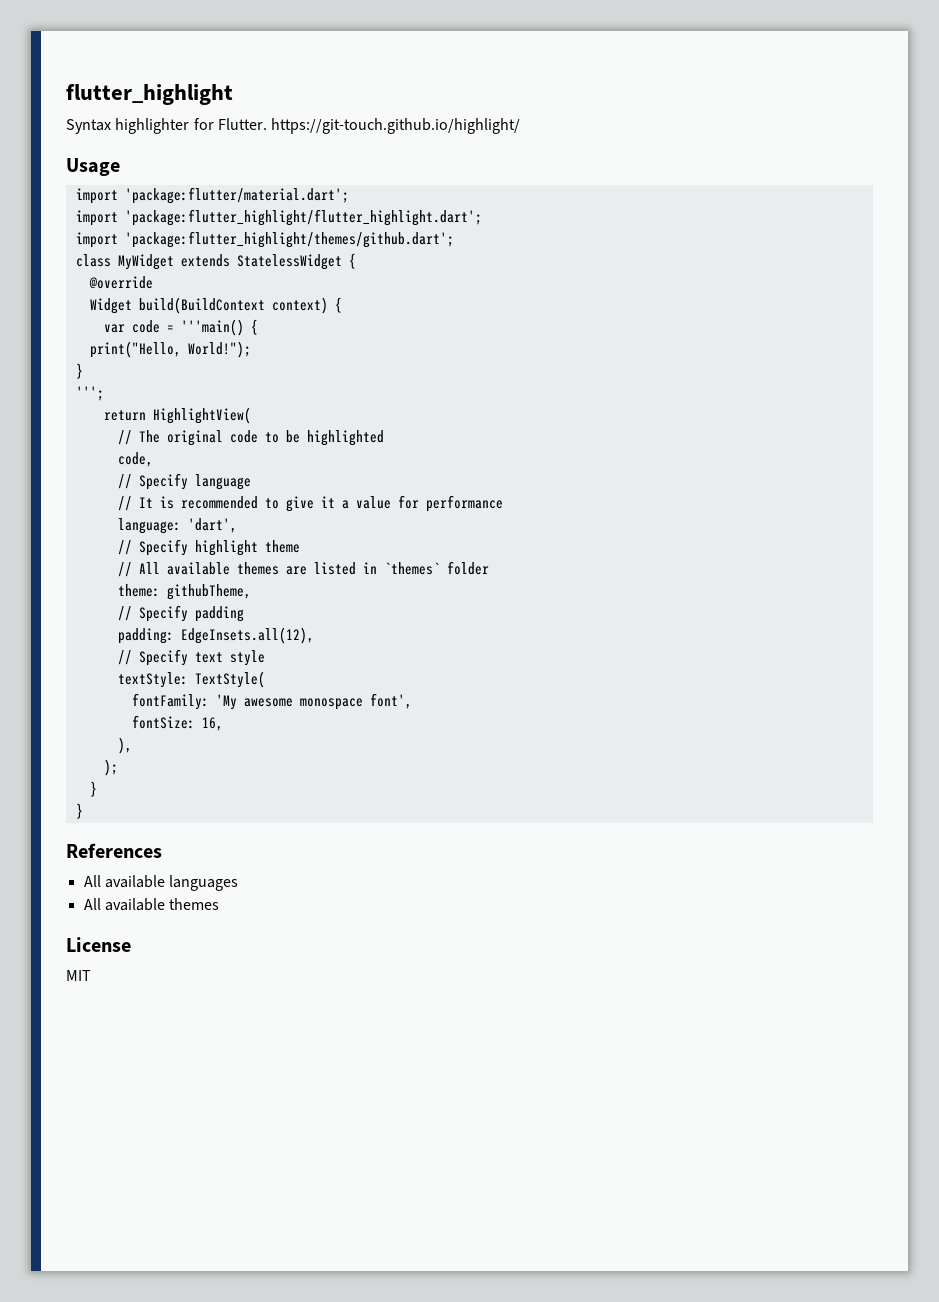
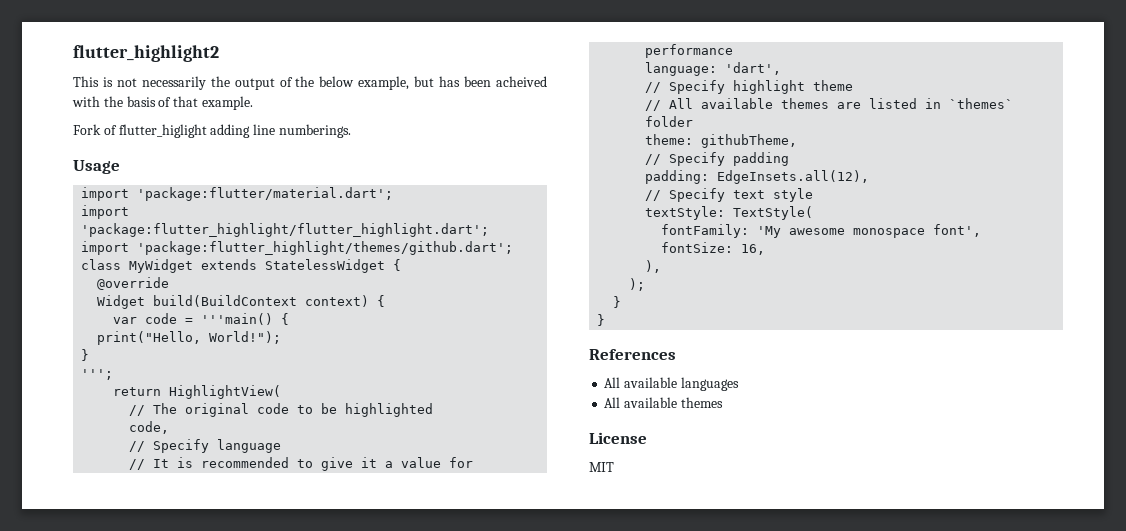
[66,84,233,105] [66,118,521,134] flutter_highlight // Syntax highlighter for Flutter. https://git-touch.github.io/highlight/ -> [73,45,219,62] [73,76,547,90] [72,96,253,110] [73,124,351,138] flutter_highlight2 // This is not necessarily the output of the below example, but has been acheived with the basis of that example. // Fork of flutter_higlight adding line numberings.

